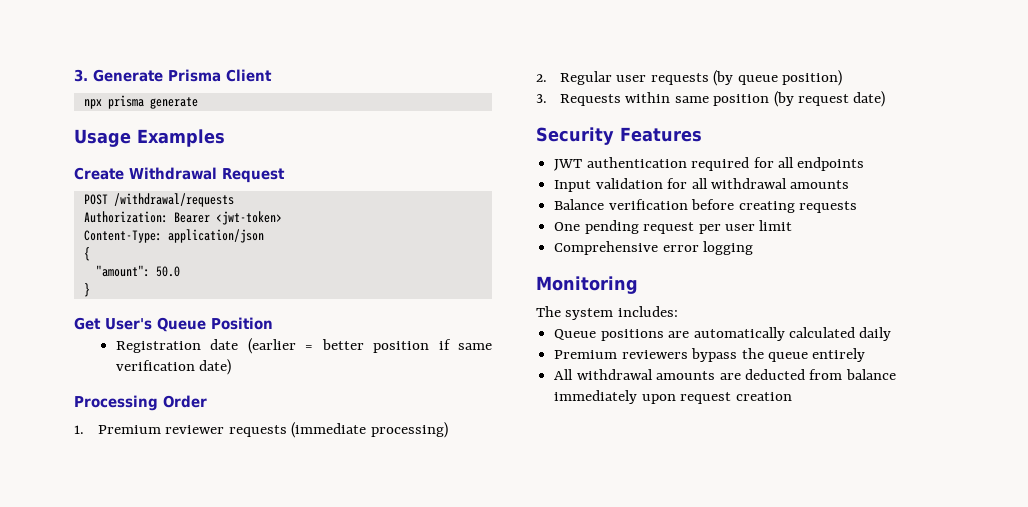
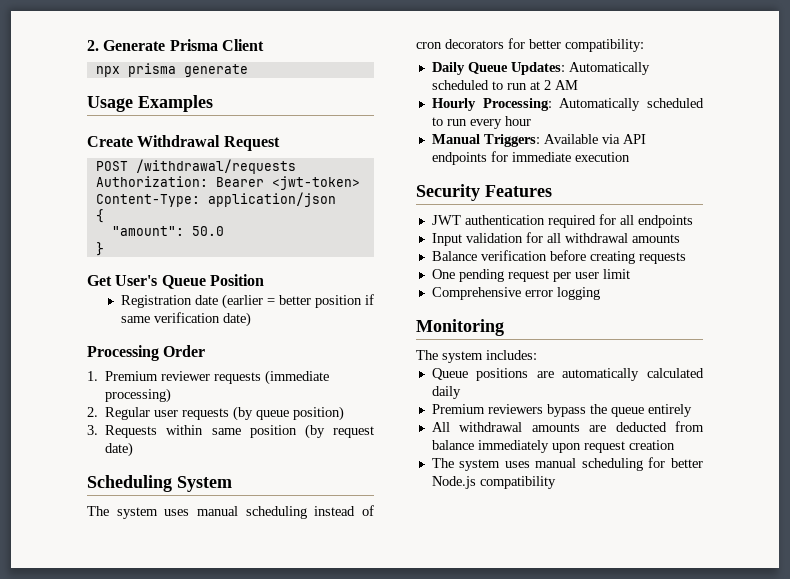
[74,69,88,82] 3. -> [87,40,99,51] 2.
(886, 99) none -> [87,475,232,492] [87,505,374,519] [416,38,644,52] [431,62,650,75] [431,80,578,90] [431,98,704,111] [431,116,531,129] [431,134,646,147] [431,151,630,165] // Scheduling System // The system uses manual scheduling instead of cron decorators for better compatibility: // Daily Queue Updates: Automatically scheduled to run at 2 AM // Hourly Processing: Automatically scheduled to run every hour // Manual Triggers: Available via API endpoints for immediate execution
(792, 396) none -> [431,457,703,471] [431,476,556,489] // The system uses manual scheduling for better Node.js compatibility

